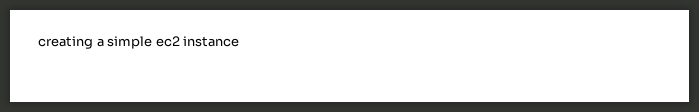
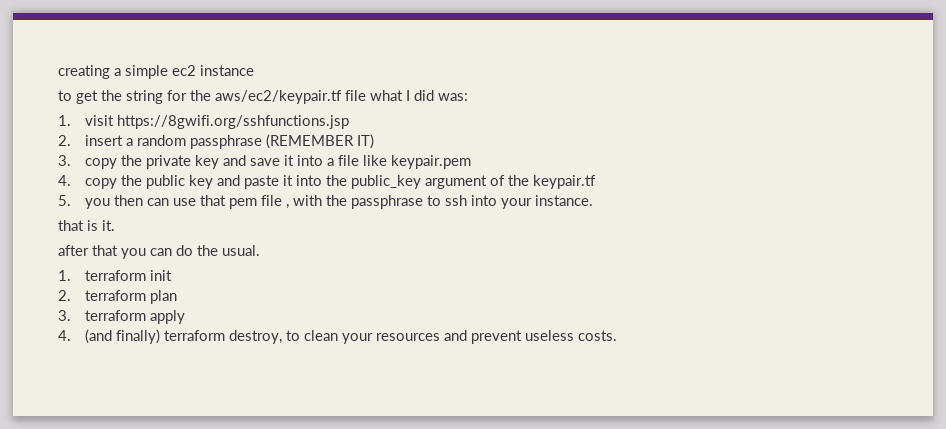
(240, 41) none -> [58,90,468,104] [58,115,349,129] [58,134,374,149] [58,155,471,169] [58,175,596,189] [58,195,593,209] [58,220,115,231] [58,245,260,259] [58,270,172,281] [58,290,177,304] [58,310,185,324] [58,329,617,344] // to get the string for the aws/ec2/keypair.tf file what I did was: // 1. visit https://8gwifi.org/sshfunctions.jsp // 2. insert a random passphrase (REMEMBER IT) // 3. copy the private key and save it into a file like keypair.pem // 4. copy the public key and paste it into the public_key argument of the keypair.tf // 5. you then can use that pem file , with the passphrase to ssh into your instance. // that is it. // after that you can do the usual. // 1. terraform init // 2. terraform plan // 3. terraform apply // 4. (and finally) terraform destroy, to clean your resources and prevent useless costs.

